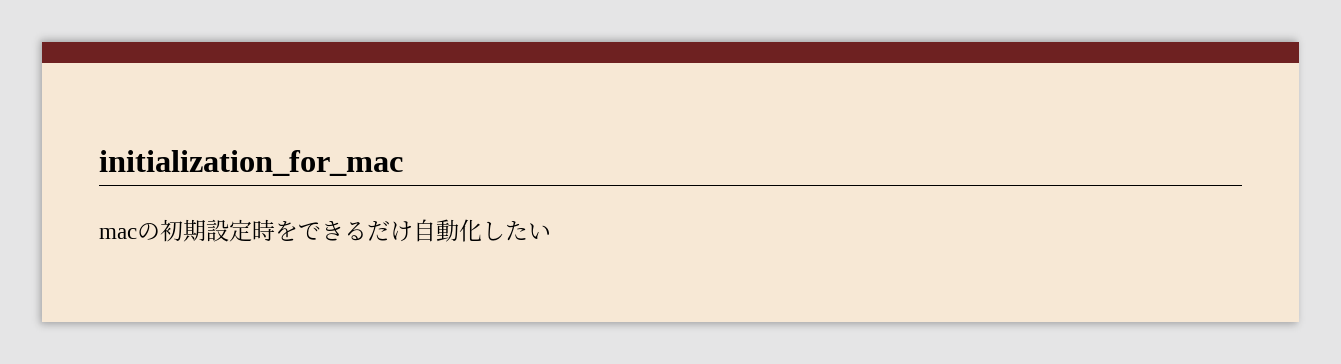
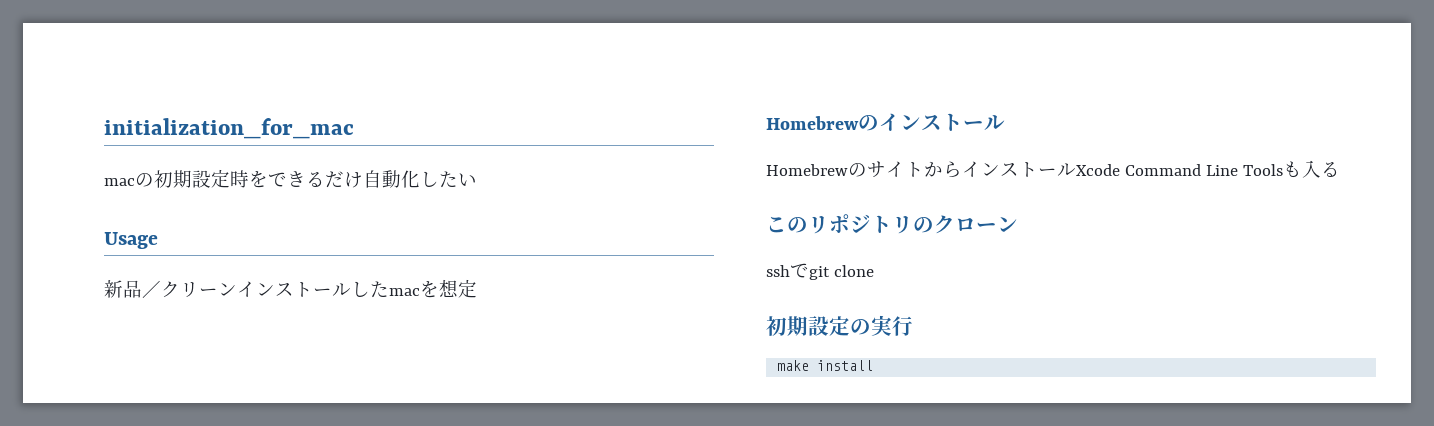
(551, 231) none -> [104,232,158,249] [104,279,477,298] [766,113,1005,131] [766,160,1340,178] [766,214,1018,234] [766,263,874,280] [766,315,913,336] [777,360,874,371] // Usage // 新品／クリーンインストールしたmacを想定 // Homebrewのインストール // HomebrewのサイトからインストールXcode Command Line Toolsも入る // このリポジトリのクローン // sshでgit clone // 初期設定の実行 // make install

